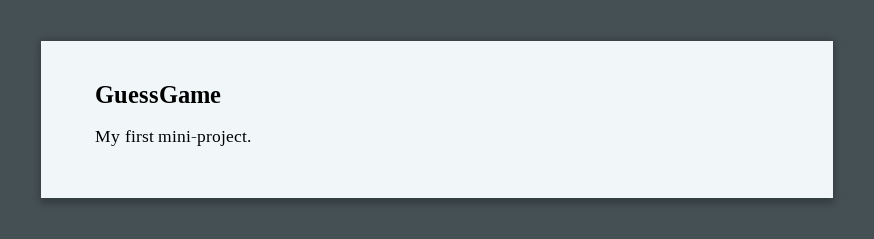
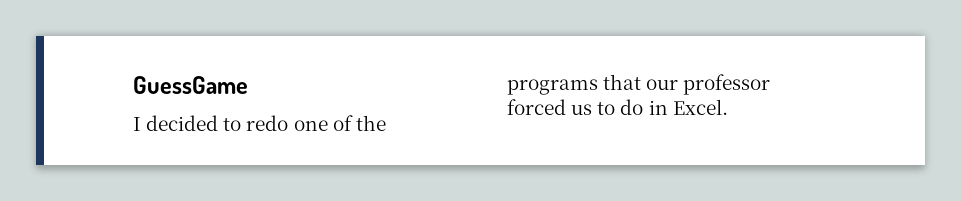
[95,130,252,146] My first mini-project. -> [133,115,386,131] [507,74,771,95] [507,99,728,115] I decided to redo one of the programs that our professor forced us to do in Excel.

